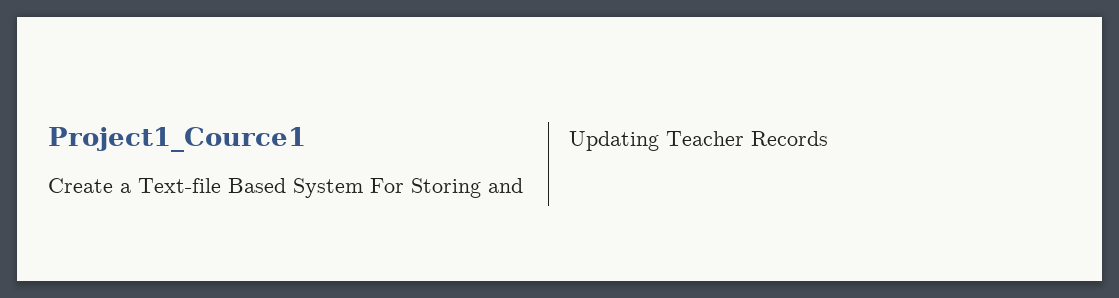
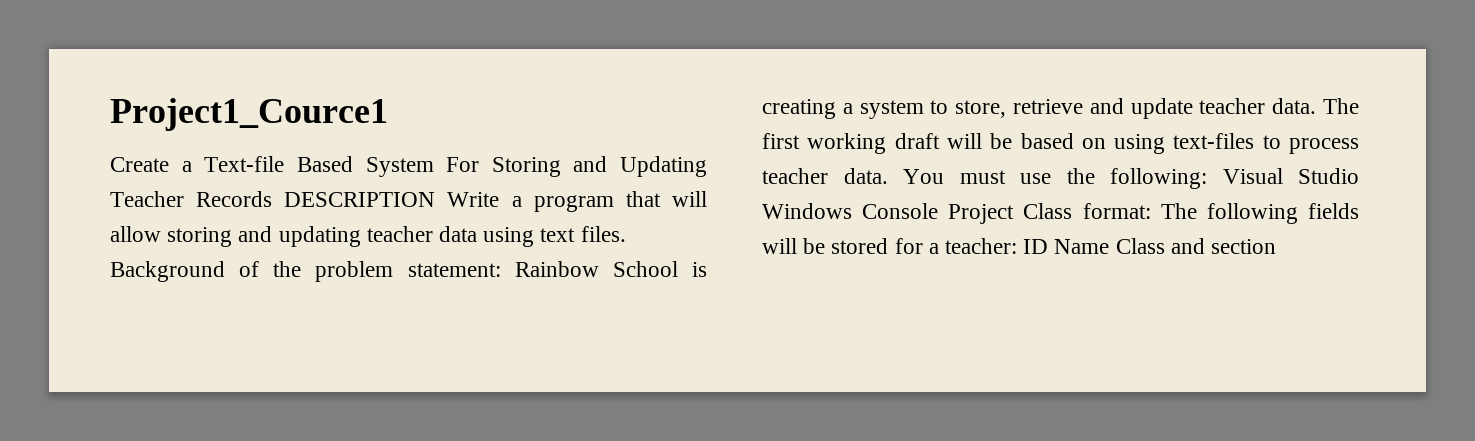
(828, 138) none -> [284,191,707,212] [110,226,626,247] [110,261,707,282] [762,98,1359,119] [762,133,1359,154] [762,168,1359,189] [762,203,1359,224] [762,238,1277,254] DESCRIPTION Write a program that will allow storing and updating teacher data using text files. Background of the problem statement: Rainbow School is creating a system to store, retrieve and update teacher data. The first working draft will be based on using text-files to process teacher data. You must use the following: Visual Studio Windows Console Project Class format: The following fields will be stored for a teacher: ID Name Class and section

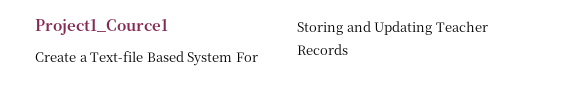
[284,191,707,212] [110,226,626,247] [110,261,707,282] [762,98,1359,119] [762,133,1359,154] [762,168,1359,189] [762,203,1359,224] [762,238,1277,254] DESCRIPTION Write a program that will allow storing and updating teacher data using text files. Background of the problem statement: Rainbow School is creating a system to store, retrieve and update teacher data. The first working draft will be based on using text-files to process teacher data. You must use the following: Visual Studio Windows Console Project Class format: The following fields will be stored for a teacher: ID Name Class and section -> (348, 49) none

